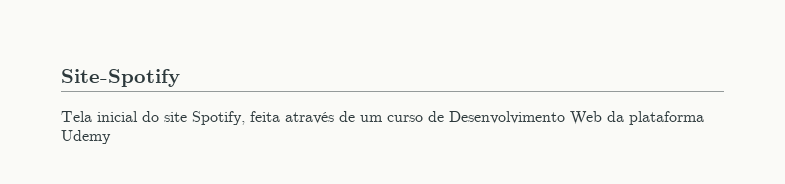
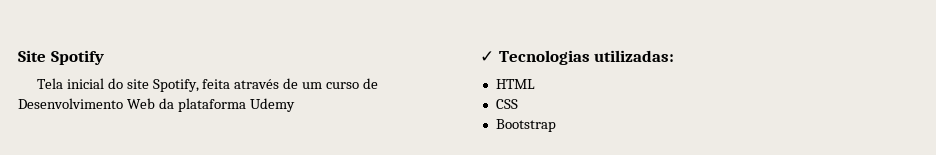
[61,69,180,87] Site-Spotify -> [18,50,104,65] Site Spotify
(111, 137) none -> [480,50,675,65] [495,79,535,89] [495,99,518,109] [495,119,556,132] // ✓ Tecnologias utilizadas: // HTML // CSS // Bootstrap

